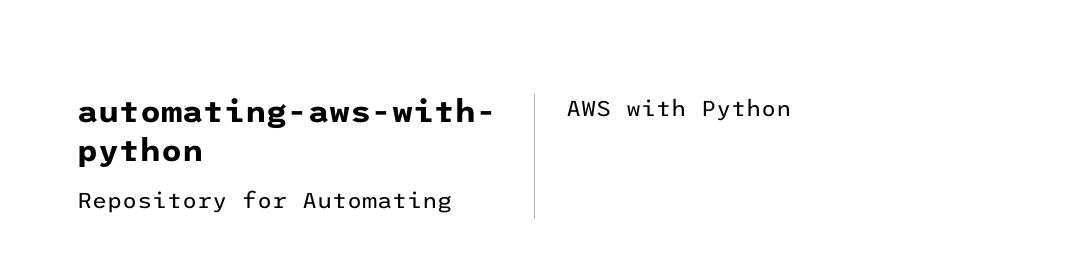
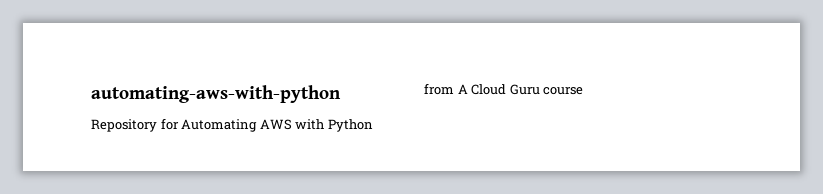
(791, 109) none -> [424,83,584,95] from A Cloud Guru course

